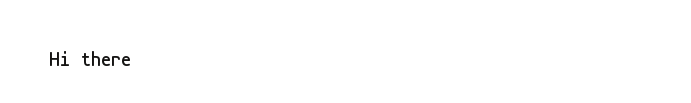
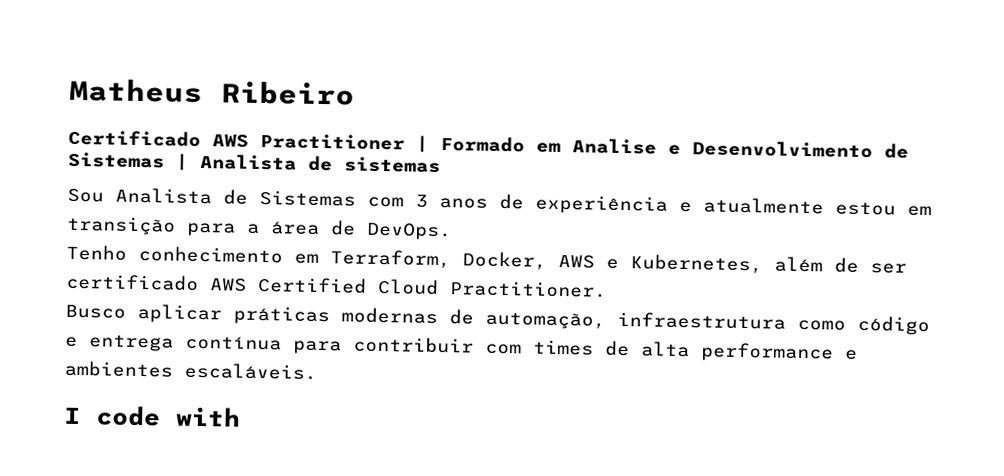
[49,51,131,66] Hi there -> [69,77,355,106] [68,129,909,159] [68,151,441,173] [67,187,932,217] [67,215,452,241] [66,244,907,274] [66,273,607,298] [65,303,930,336] [65,334,858,363] [64,360,317,380] [63,405,241,427] Matheus Ribeiro // Certificado AWS Practitioner | Formado em Analise e Desenvolvimento de Sistemas | Analista de sistemas // Sou Analista de Sistemas com 3 anos de experiência e atualmente estou em transição para a área de DevOps. // Tenho conhecimento em Terraform, Docker, AWS e Kubernetes, além de ser certificado AWS Certified Cloud Practitioner. // Busco aplicar práticas modernas de automação, infraestrutura como código e entrega contínua para contribuir com times de alta performance e ambientes escaláveis. // I code with

